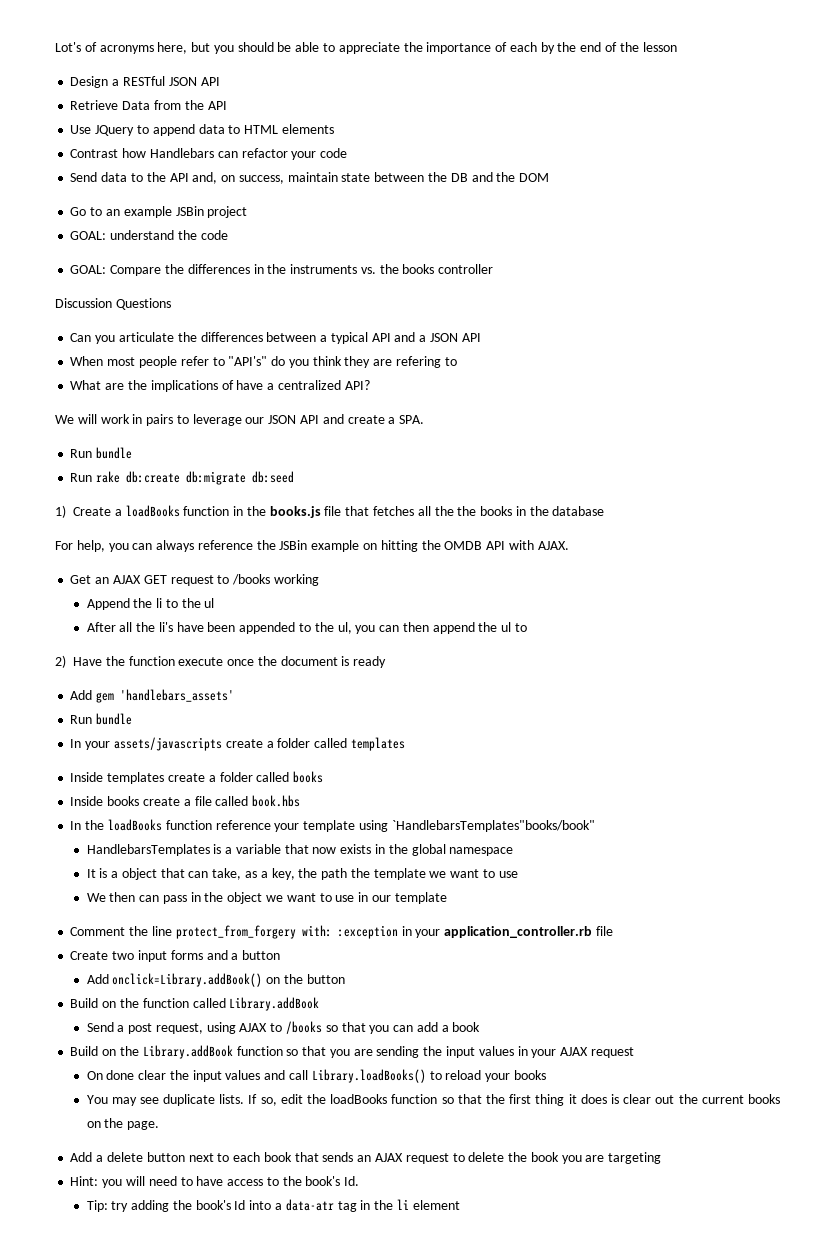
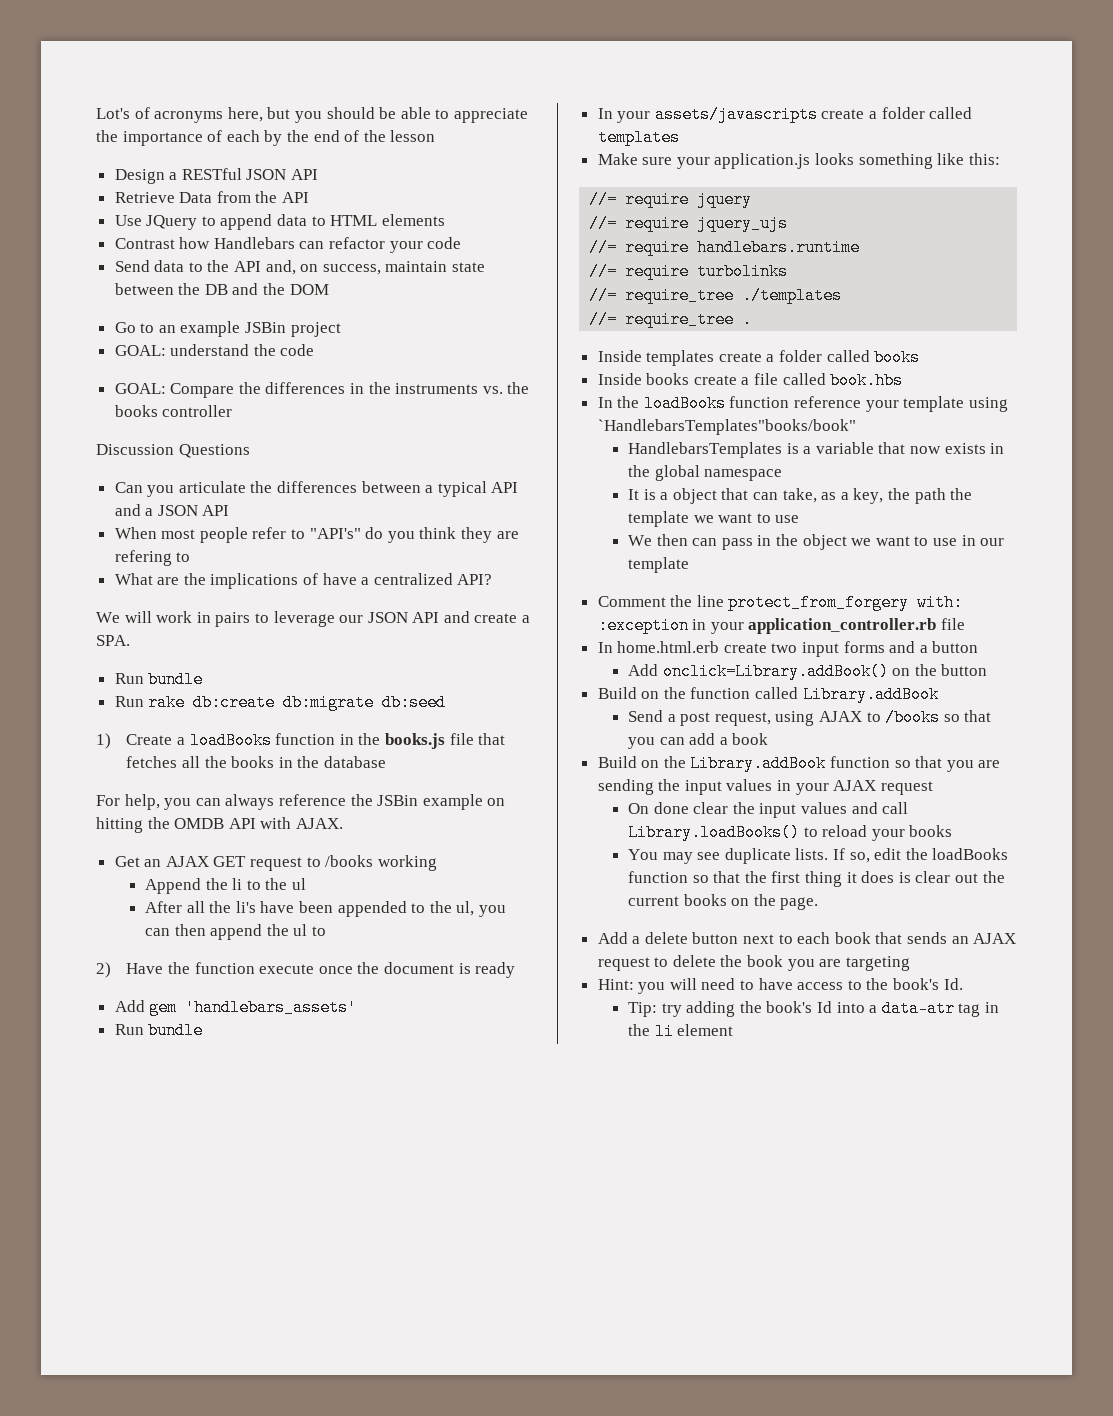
[457,506,477,516] the -> (227, 762) none
(405, 744) none -> [597,153,1000,169] [589,191,753,208] [589,215,789,232] [589,239,861,256] [589,263,789,280] [589,287,843,304] [589,311,753,328] // Make sure your application.js looks something like this: // //= require jquery // //= require jquery_ujs // //= require handlebars.runtime // //= require turbolinks // //= require_tree ./templates // //= require_tree .
[70,951,109,960] Create -> [597,641,767,653] In home.html.erb create

